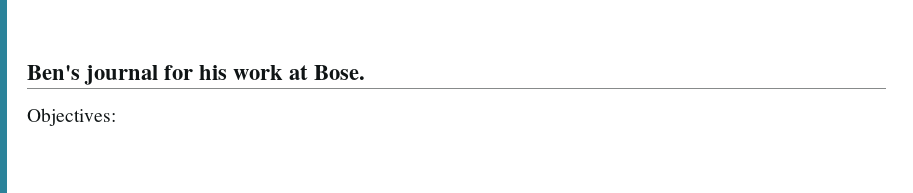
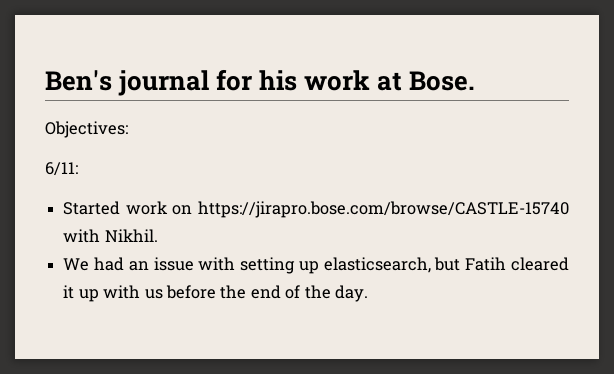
(116, 117) none -> [45,162,78,176] [63,201,569,218] [63,229,158,243] [63,257,570,274] [63,285,369,302] // 6/11: // Started work on https://jirapro.bose.com/browse/CASTLE-15740 with Nikhil. // We had an issue with setting up elasticsearch, but Fatih cleared it up with us before the end of the day.

